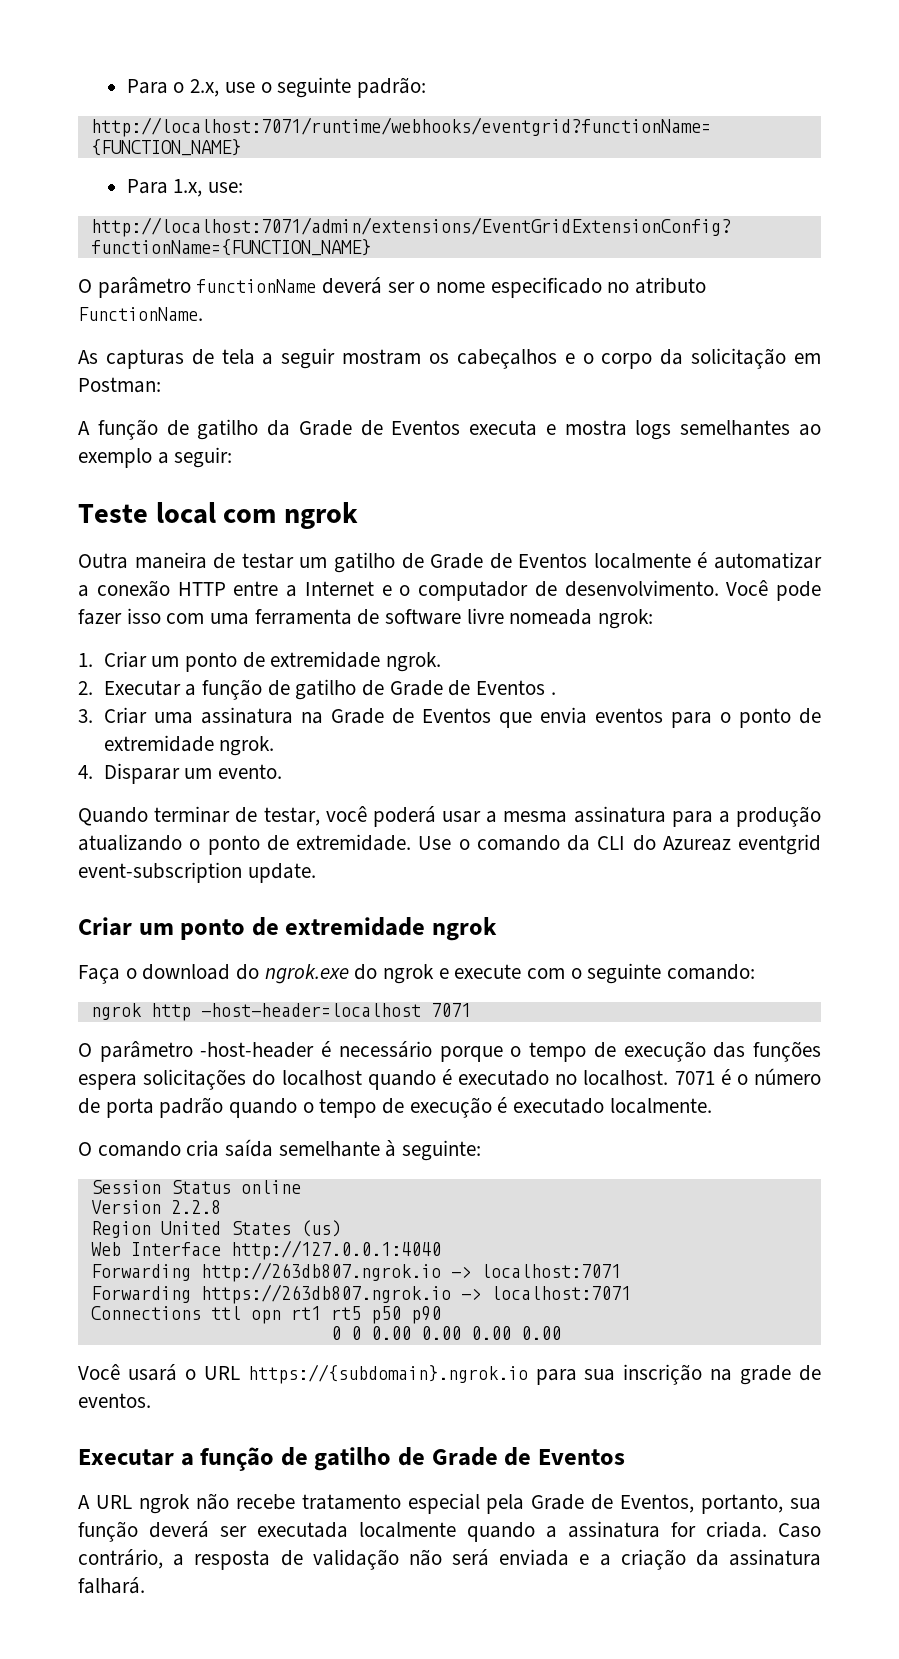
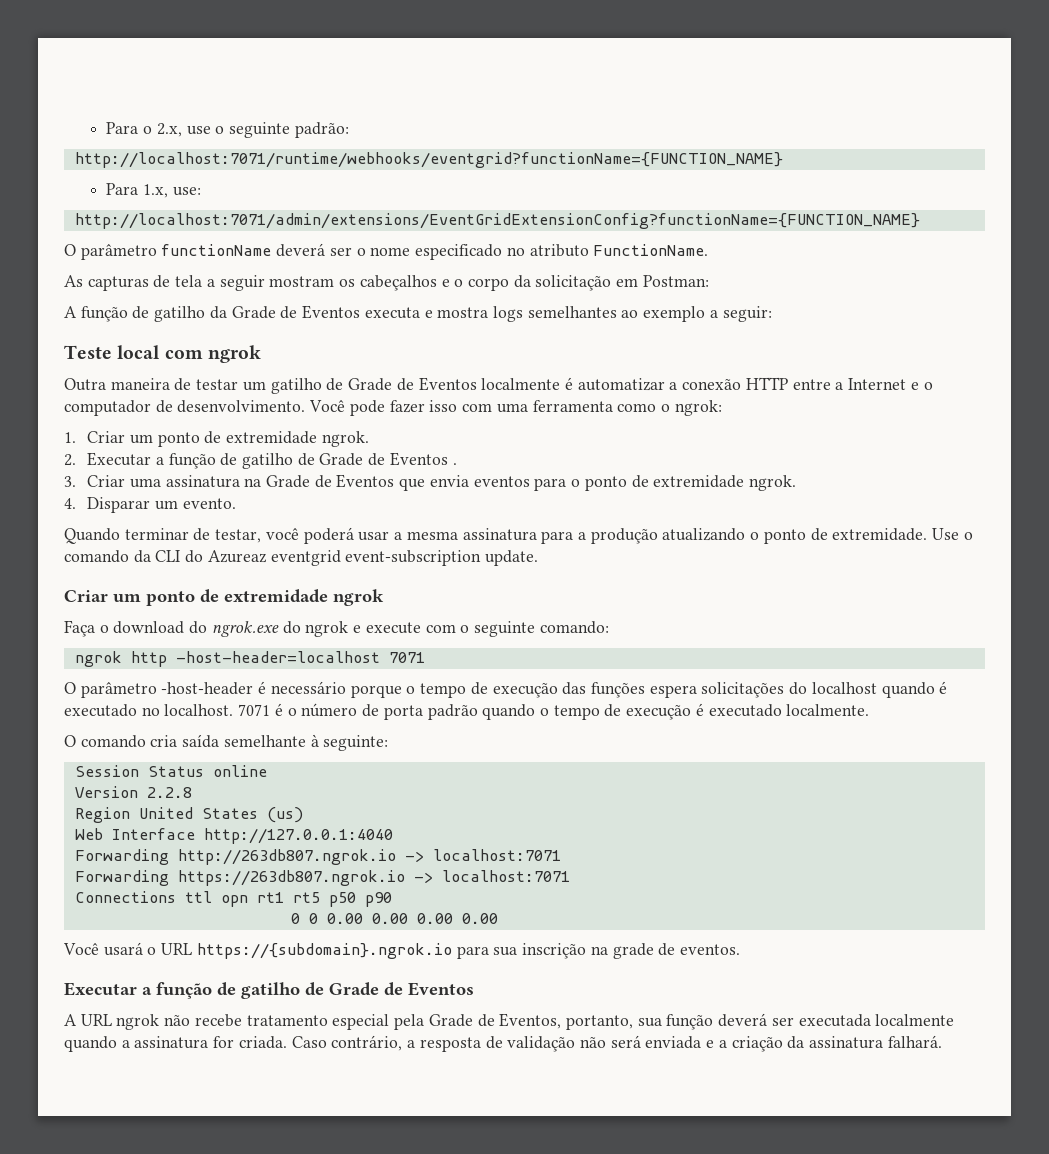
[357,608,593,625] de software livre nomeada -> [617,403,670,412] como o

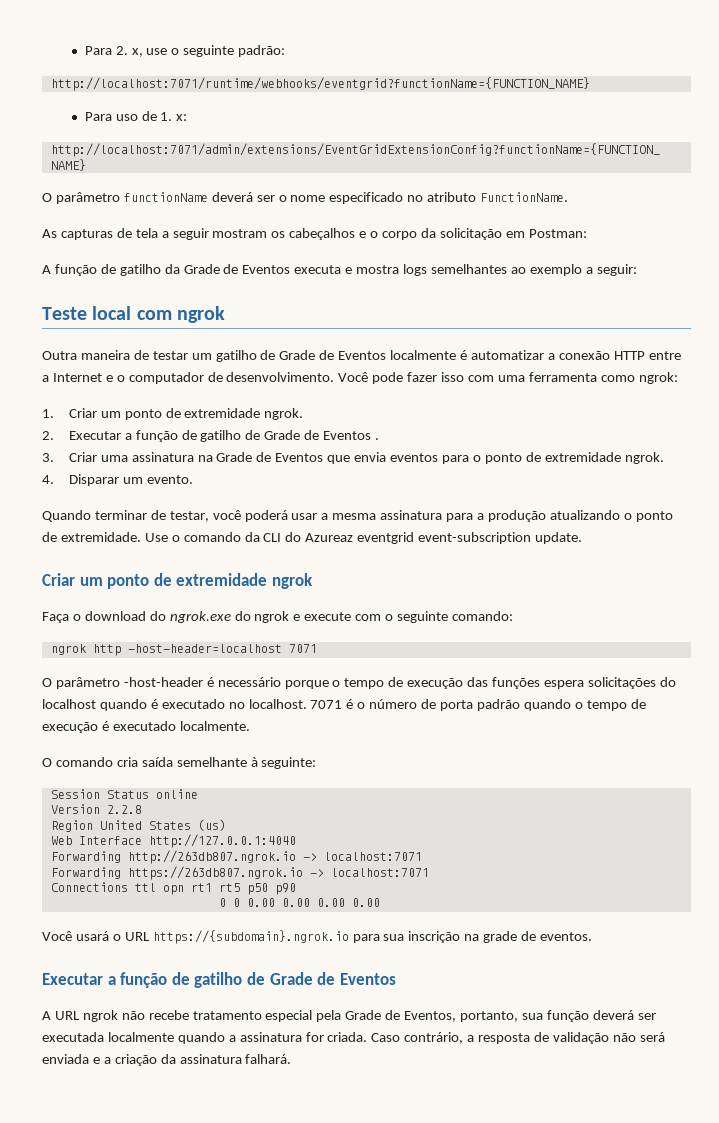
[106,122,182,137] Para o 2.x, -> [84,46,143,57] Para 2. x,
[143,184,201,198] 1.x, use: -> [115,111,188,121] uso de 1. x:
[660,404,670,412] o -> (635, 378) none

